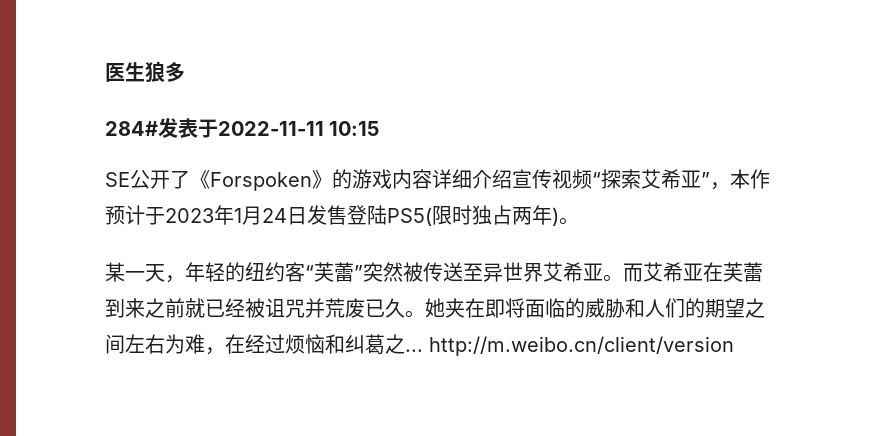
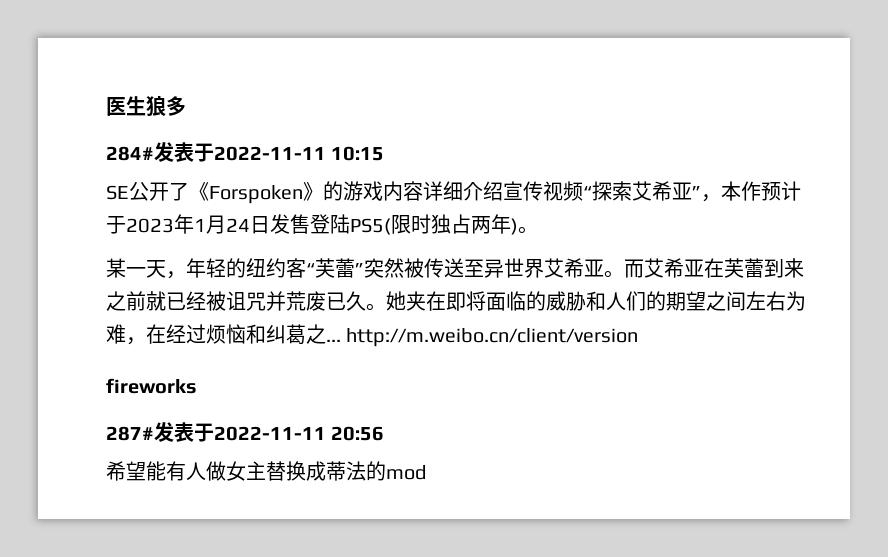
(734, 346) none -> [106,378,197,394] [106,422,385,442] [106,461,426,481] // fireworks // 287#发表于2022-11-11 20:56 // 希望能有人做女主替换成蒂法的mod

